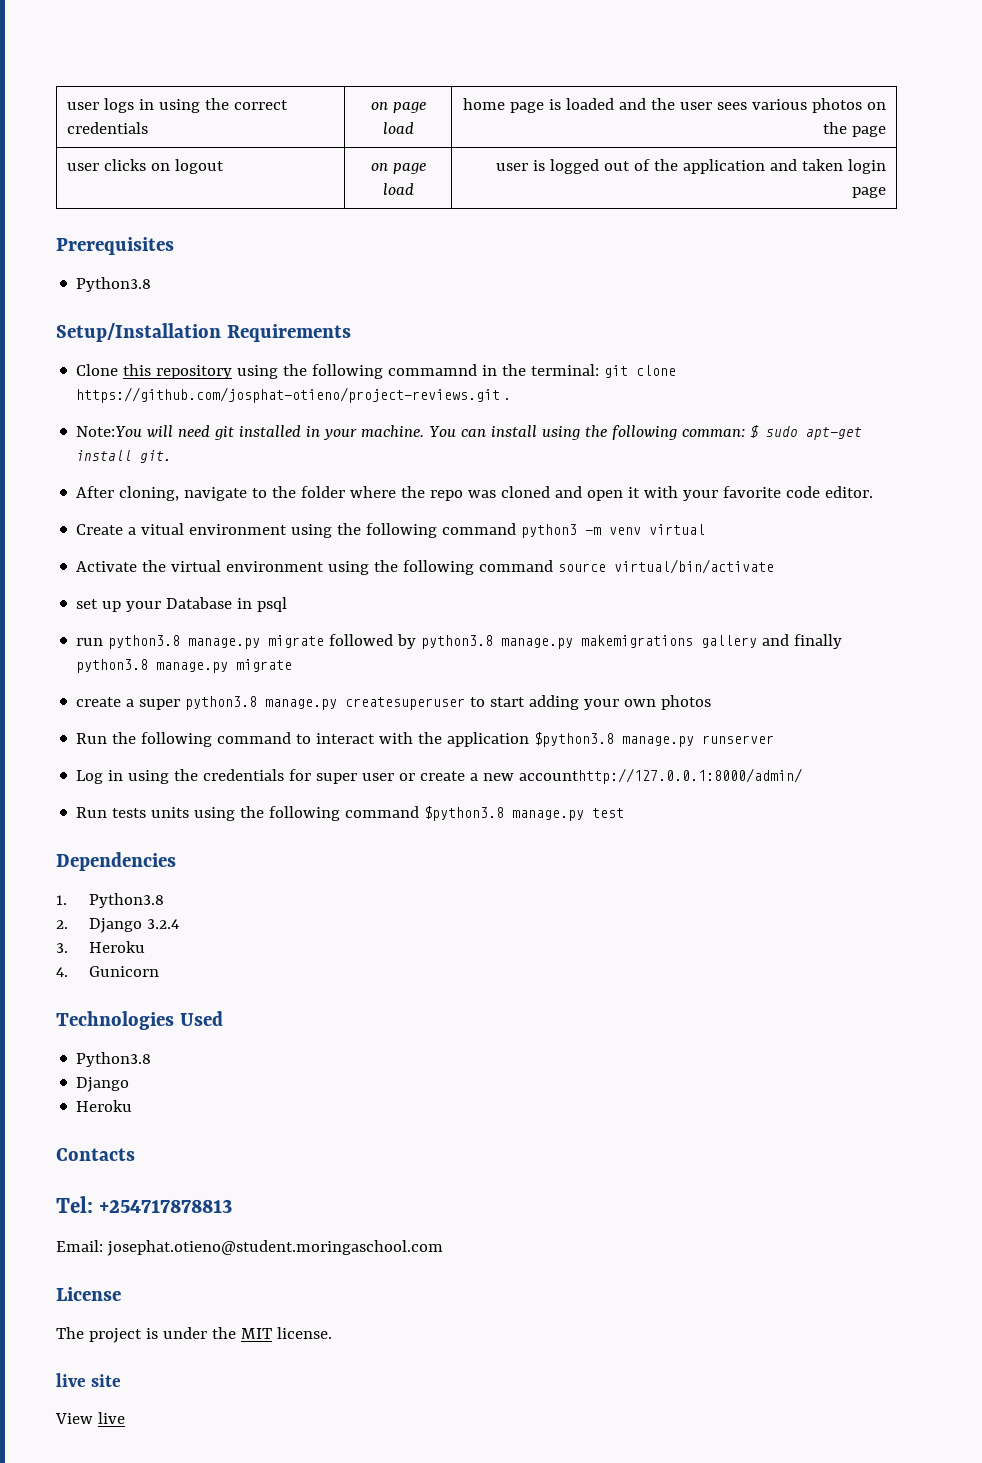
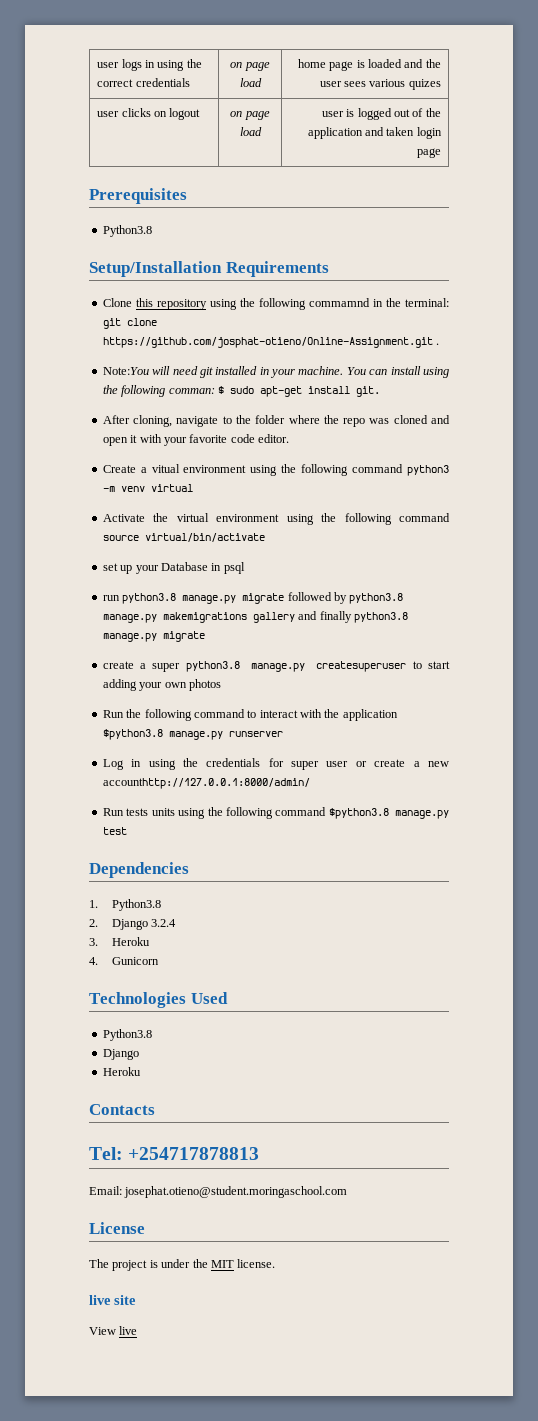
[812,98,887,113] [823,122,887,137] photos on the page -> [408,79,441,90] quizes
[76,387,501,403] https://github.com/josphat-otieno/project-reviews.git -> [102,337,433,348] https://github.com/josphat-otieno/Online-Assignment.git

